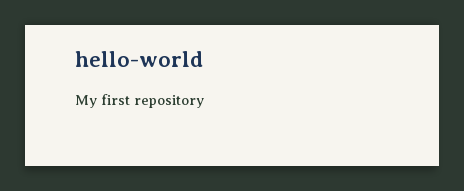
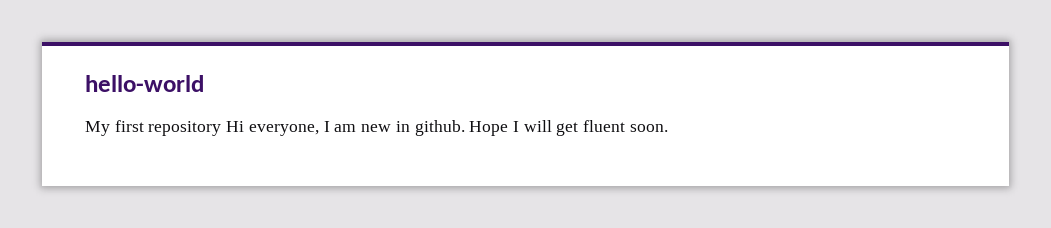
(204, 101) none -> [226,120,668,136] Hi everyone, I am new in github. Hope I will get fluent soon.

